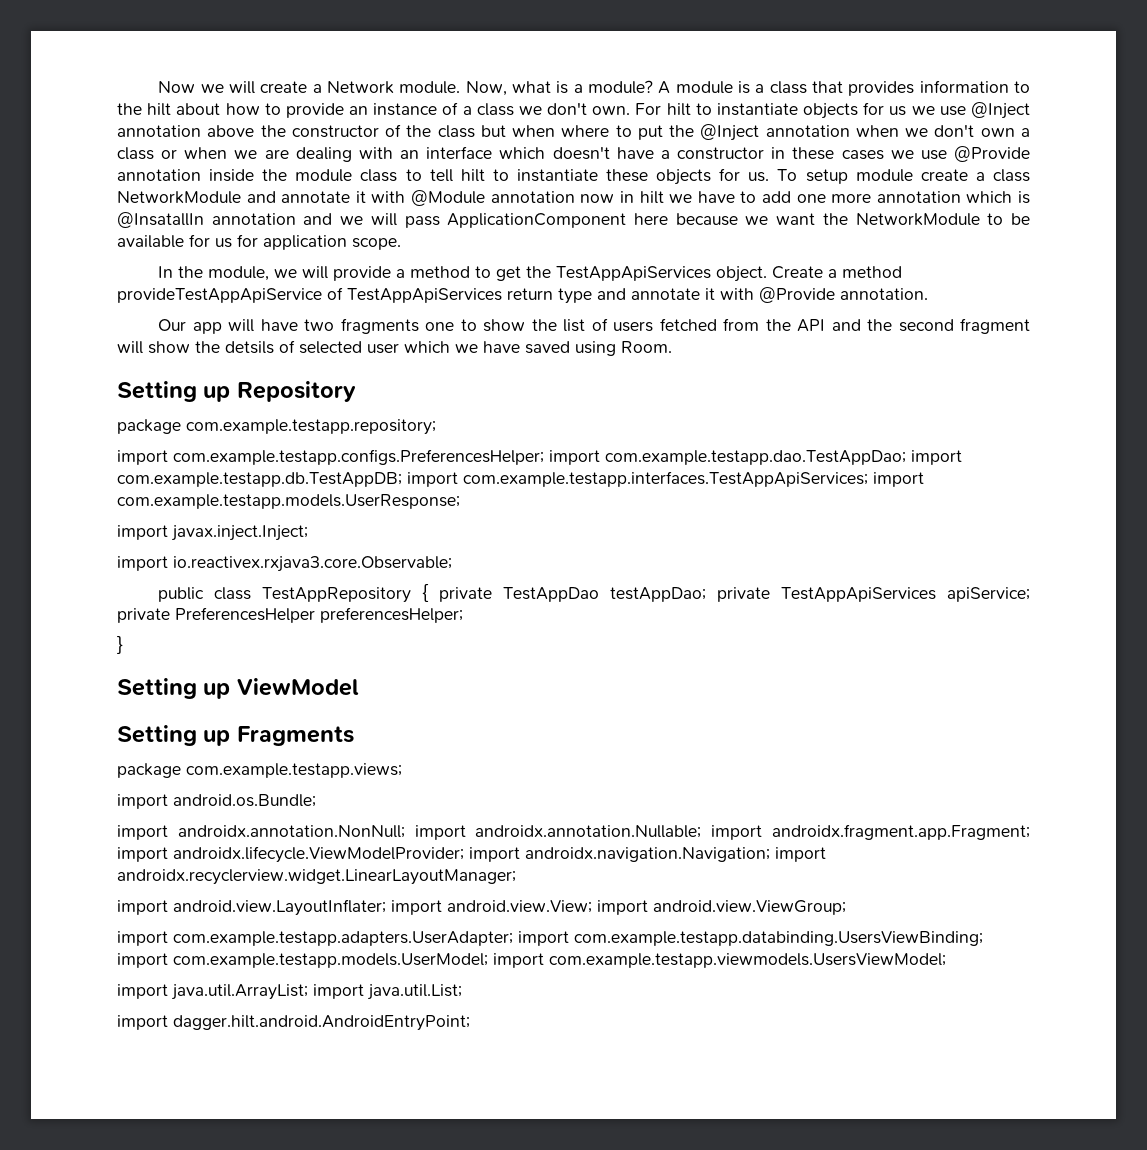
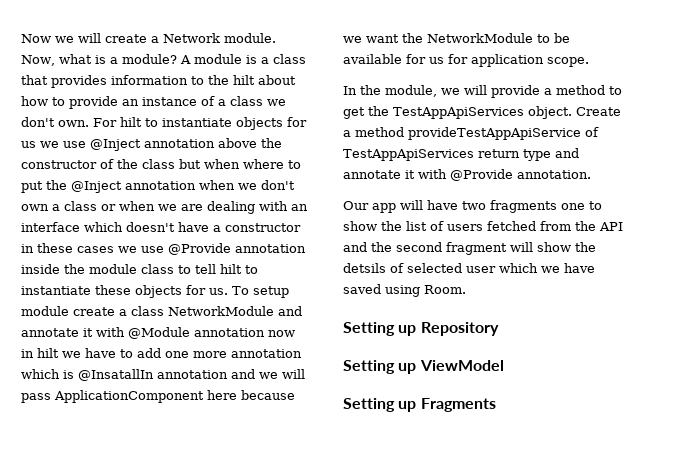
[117,419,436,435] [117,449,962,465] [117,471,924,487] [117,494,460,509] [117,525,308,541] [117,556,452,572] [158,584,1030,603] [117,607,463,623] [117,636,123,654] // package com.example.testapp.repository; // import com.example.testapp.configs.PreferencesHelper; import com.example.testapp.dao.TestAppDao; import com.example.testapp.db.TestAppDB; import com.example.testapp.interfaces.TestAppApiServices; import com.example.testapp.models.UserResponse; // import javax.inject.Inject; // import io.reactivex.rxjava3.core.Observable; // public class TestAppRepository { private TestAppDao testAppDao; private TestAppApiServices apiService; private PreferencesHelper preferencesHelper; // } -> (499, 329) none
[117,763,402,778] [117,794,316,809] [117,824,1030,840] [117,846,826,863] [117,869,516,885] [117,899,846,916] [117,931,983,946] [117,953,946,968] [117,984,462,1000] [117,1015,470,1031] // package com.example.testapp.views; // import android.os.Bundle; // import androidx.annotation.NonNull; import androidx.annotation.Nullable; import androidx.fragment.app.Fragment; import androidx.lifecycle.ViewModelProvider; import androidx.navigation.Navigation; import androidx.recyclerview.widget.LinearLayoutManager; // import android.view.LayoutInflater; import android.view.View; import android.view.ViewGroup; // import com.example.testapp.adapters.UserAdapter; import com.example.testapp.databinding.UsersViewBinding; import com.example.testapp.models.UserModel; import com.example.testapp.viewmodels.UsersViewModel; // import java.util.ArrayList; import java.util.List; // import dagger.hilt.android.AndroidEntryPoint; -> (496, 405) none

